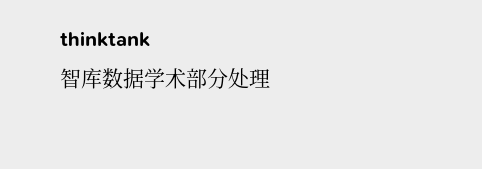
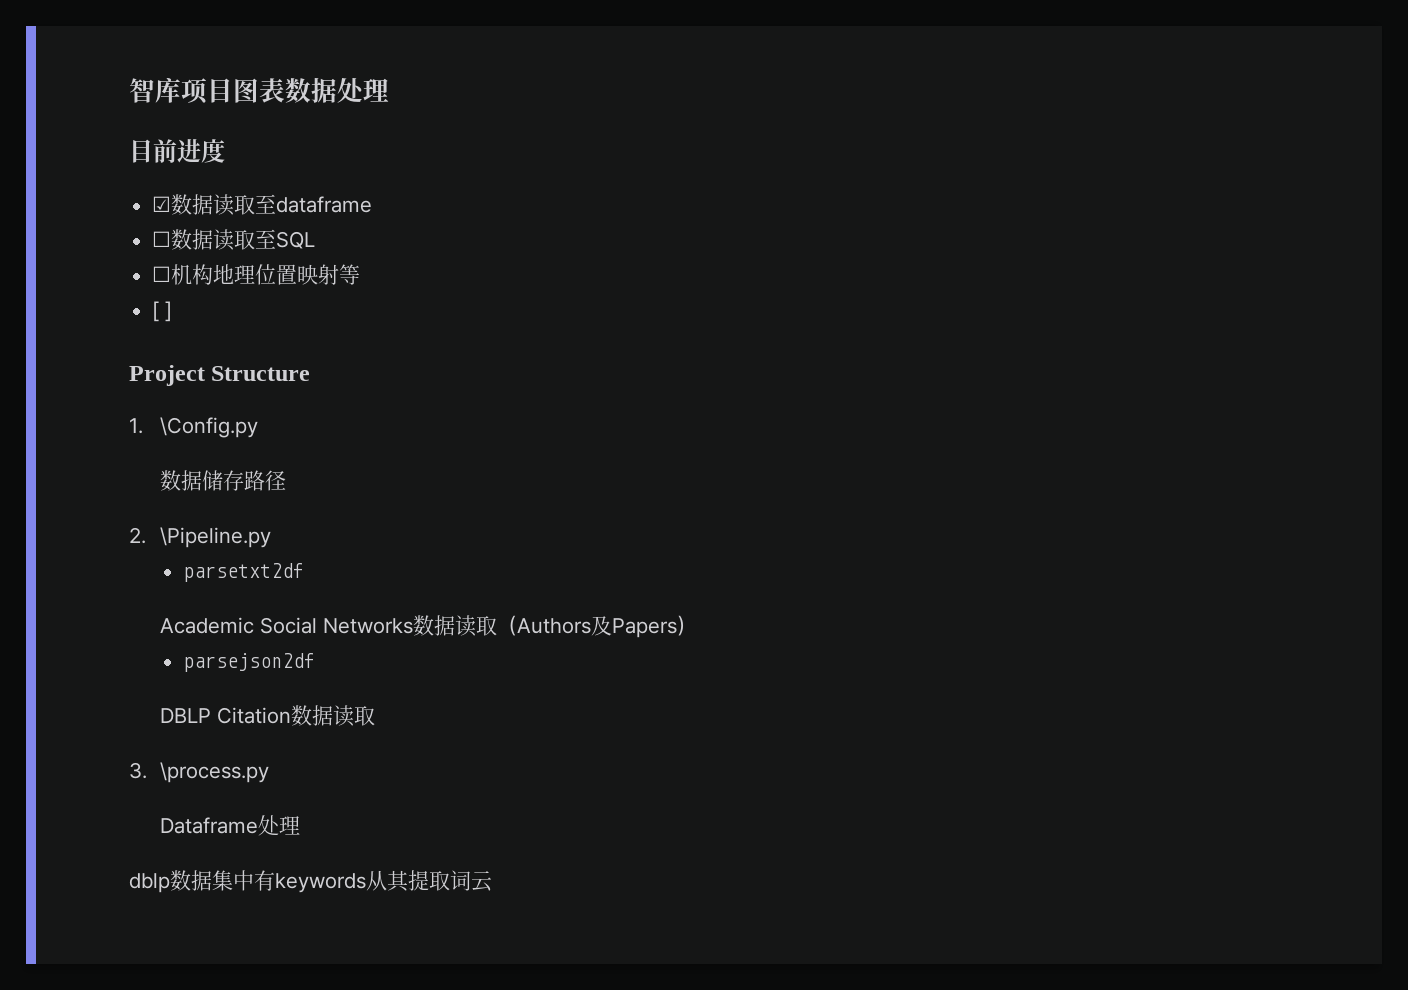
[60,31,150,47] [60,68,270,89] thinktank // 智库数据学术部分处理 -> [129,77,389,104] [129,139,225,163] [152,194,373,216] [152,229,316,251] [152,264,361,285] [152,301,172,322] [129,365,311,386] [129,417,259,438] [160,470,287,491] [129,527,272,548] [183,563,305,582] [160,615,697,638] [183,653,316,672] [160,705,375,727] [129,762,270,783] [160,815,301,836] [129,870,492,893] 智库项目图表数据处理 // 目前进度 // ☑数据读取至dataframe // ☐数据读取至SQL // ☐机构地理位置映射等 // [ ] // Project Structure // 1. \Config.py // 数据储存路径 // 2. \Pipeline.py // parsetxt2df // Academic Social Networks数据读取（Authors及Papers） // parsejson2df // DBLP Citation数据读取 // 3. \process.py // Dataframe处理 // dblp数据集中有keywords从其提取词云

